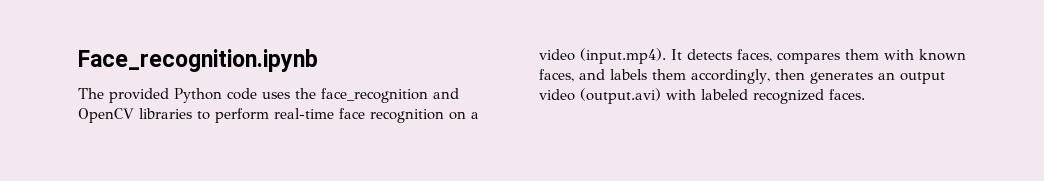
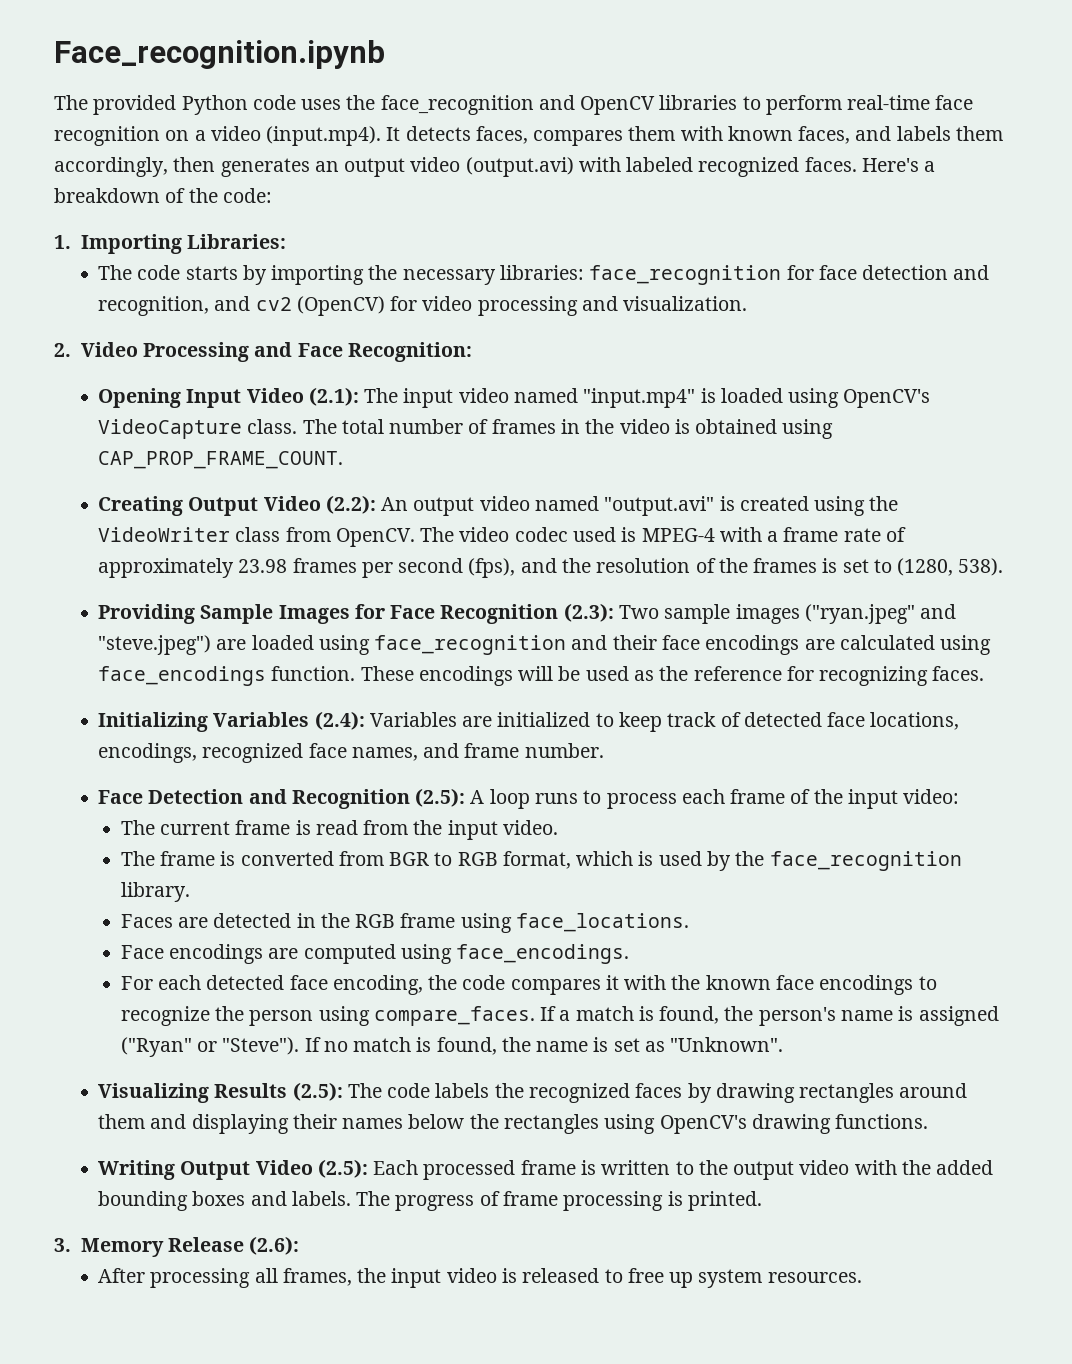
(865, 94) none -> [861,158,936,172] [54,188,272,203] [54,234,287,254] [98,265,990,285] [98,296,748,316] [54,342,472,362] [98,387,931,408] [98,419,834,439] [98,451,344,469] [98,495,899,516] [98,527,906,547] [98,558,1004,578] [98,603,957,624] [98,635,992,655] [98,666,985,686] [98,711,960,732] [98,743,604,763] [98,788,960,809] [120,820,558,840] [120,851,962,871] [120,882,190,902] [120,913,689,933] [120,944,630,964] [120,975,937,995] [120,1006,999,1026] [120,1037,784,1057] [98,1082,968,1103] [98,1114,929,1134] [98,1159,994,1180] [98,1191,762,1211] [54,1236,300,1257] [98,1268,862,1288] Here's a breakdown of the code: // 1. Importing Libraries: // The code starts by importing the necessary libraries: face_recognition for face detection and recognition, and cv2 (OpenCV) for video processing and visualization. // 2. Video Processing and Face Recognition: // Opening Input Video (2.1): The input video named "input.mp4" is loaded using OpenCV's VideoCapture class. The total number of frames in the video is obtained using CAP_PROP_FRAME_COUNT. // Creating Output Video (2.2): An output video named "output.avi" is created using the VideoWriter class from OpenCV. The video codec used is MPEG-4 with a frame rate of approximately 23.98 frames per second (fps), and the resolution of the frames is set to (1280, 538). // Providing Sample Images for Face Recognition (2.3): Two sample images ("ryan.jpeg" and "steve.jpeg") are loaded using face_recognition and their face encodings are calculated using face_encodings function. These encodings will be used as the reference for recognizing faces. // Initializing Variables (2.4): Variables are initialized to keep track of detected face locations, encodings, recognized face names, and frame number. // Face Detection and Recognition (2.5): A loop runs to process each frame of the input video: // The current frame is read from the input video. // The frame is converted from BGR to RGB format, which is used by the face_recognition library. // Faces are detected in the RGB frame using face_locations. // Face encodings are computed using face_encodings. // For each detected face encoding, the code compares it with the known face encodings to recognize the person using compare_faces. If a match is found, the person's name is assigned ("Ryan" or "Steve"). If no match is found, the name is set as "Unknown". // Visualizing Results (2.5): The code labels the recognized faces by drawing rectangles around them and displaying their names below the rectangles using OpenCV's drawing functions. // Writing Output Video (2.5): Each processed frame is written to the output video with the added bounding boxes and labels. The progress of frame processing is printed. // 3. Memory Release (2.6): // After processing all frames, the input video is released to free up system resources.

